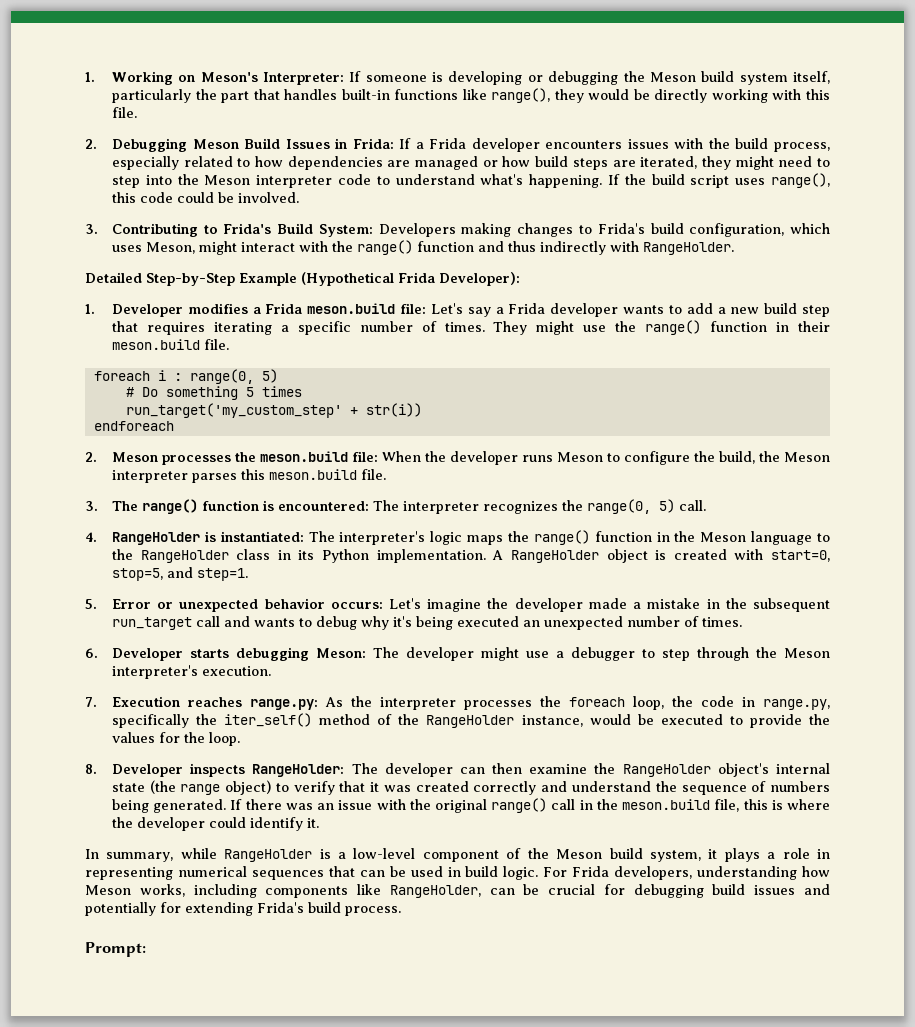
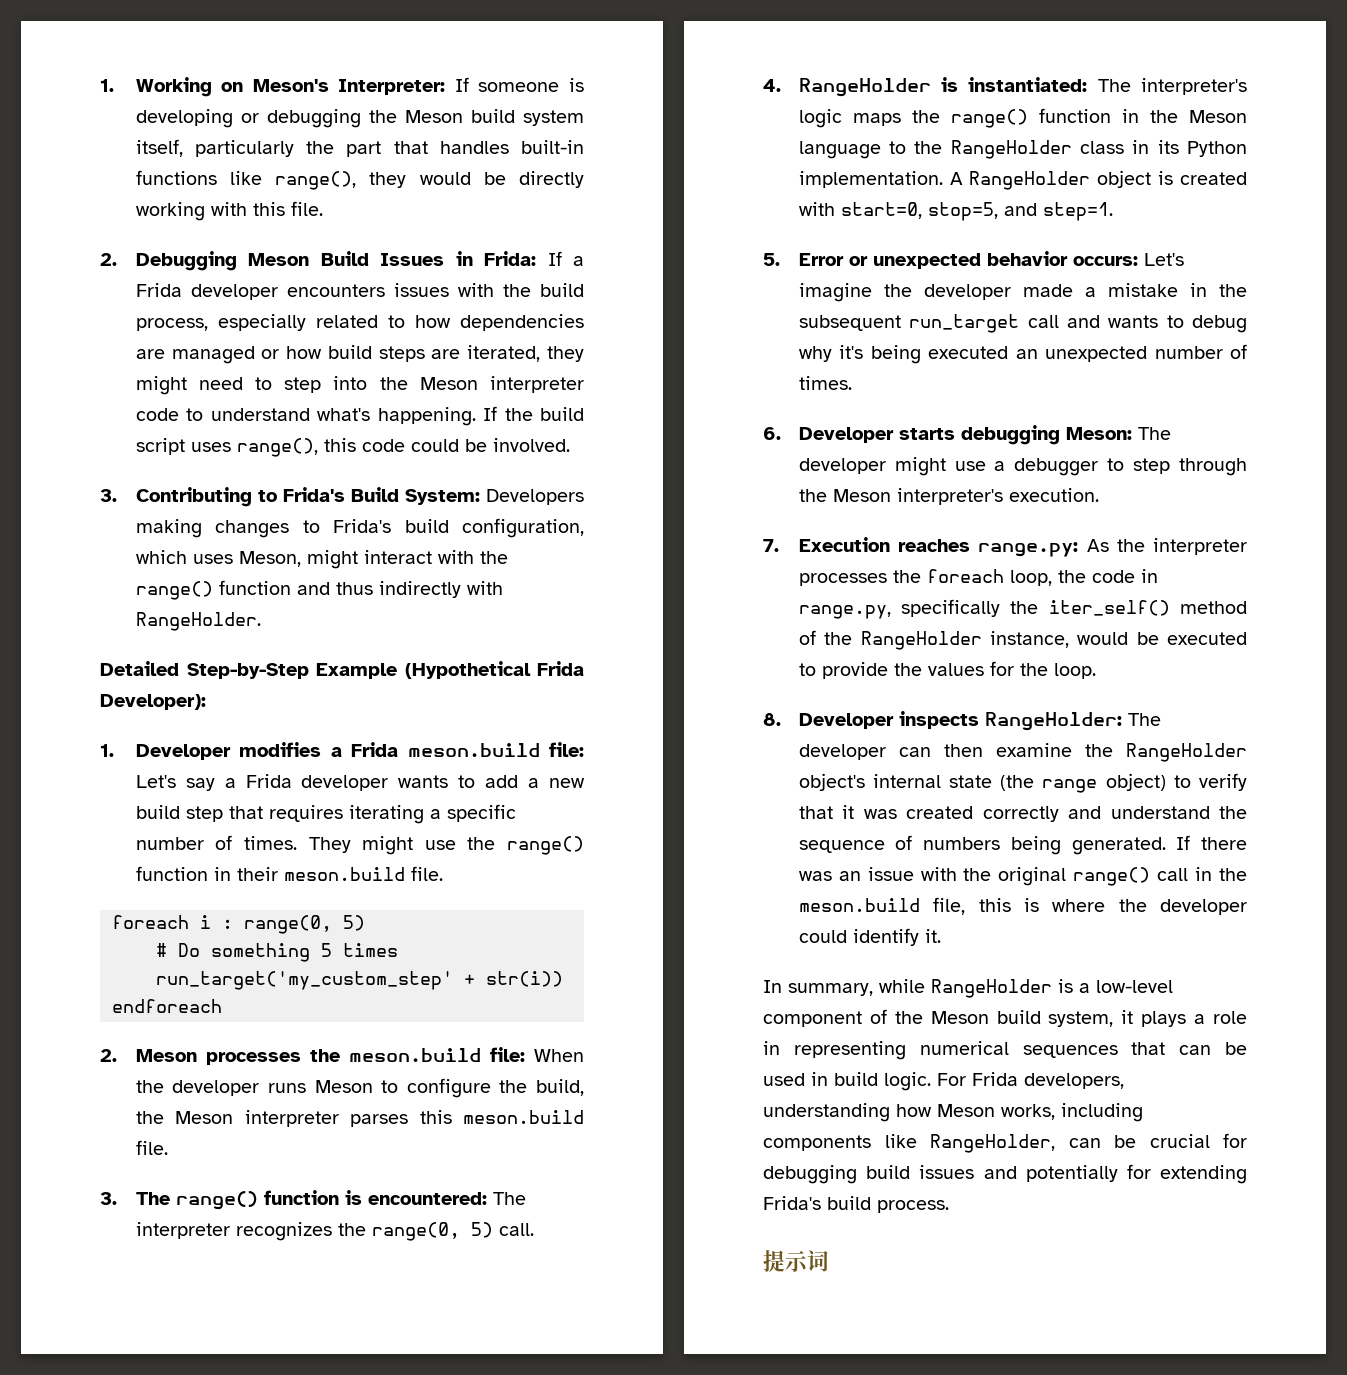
[85,942,146,957] Prompt: -> [763,1250,829,1272] 提示词

